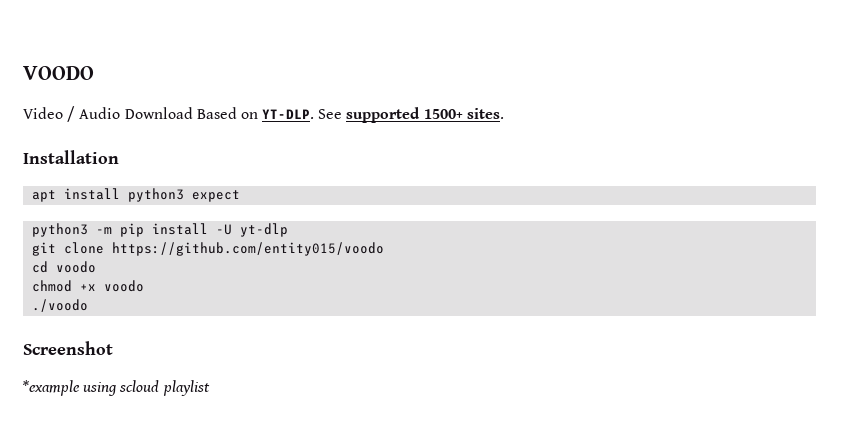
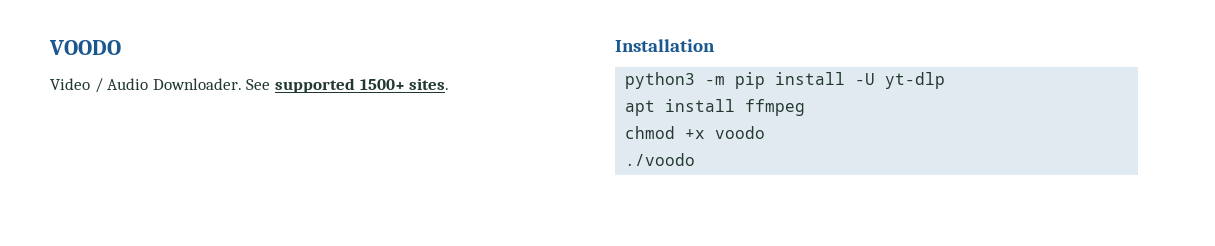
[124,107,315,119] Download Based on YT-DLP. -> [152,78,242,90] Downloader.
[32,188,241,202] // apt install python3 expect -> (715, 45) none
[32,242,385,256] [32,261,97,273] git clone https://github.com/entity015/voodo // cd voodo -> [625,99,806,116] apt install ffmpeg
[23,341,113,355] [22,380,210,396] // Screenshot // *example using scloud playlist -> (696, 159) none

